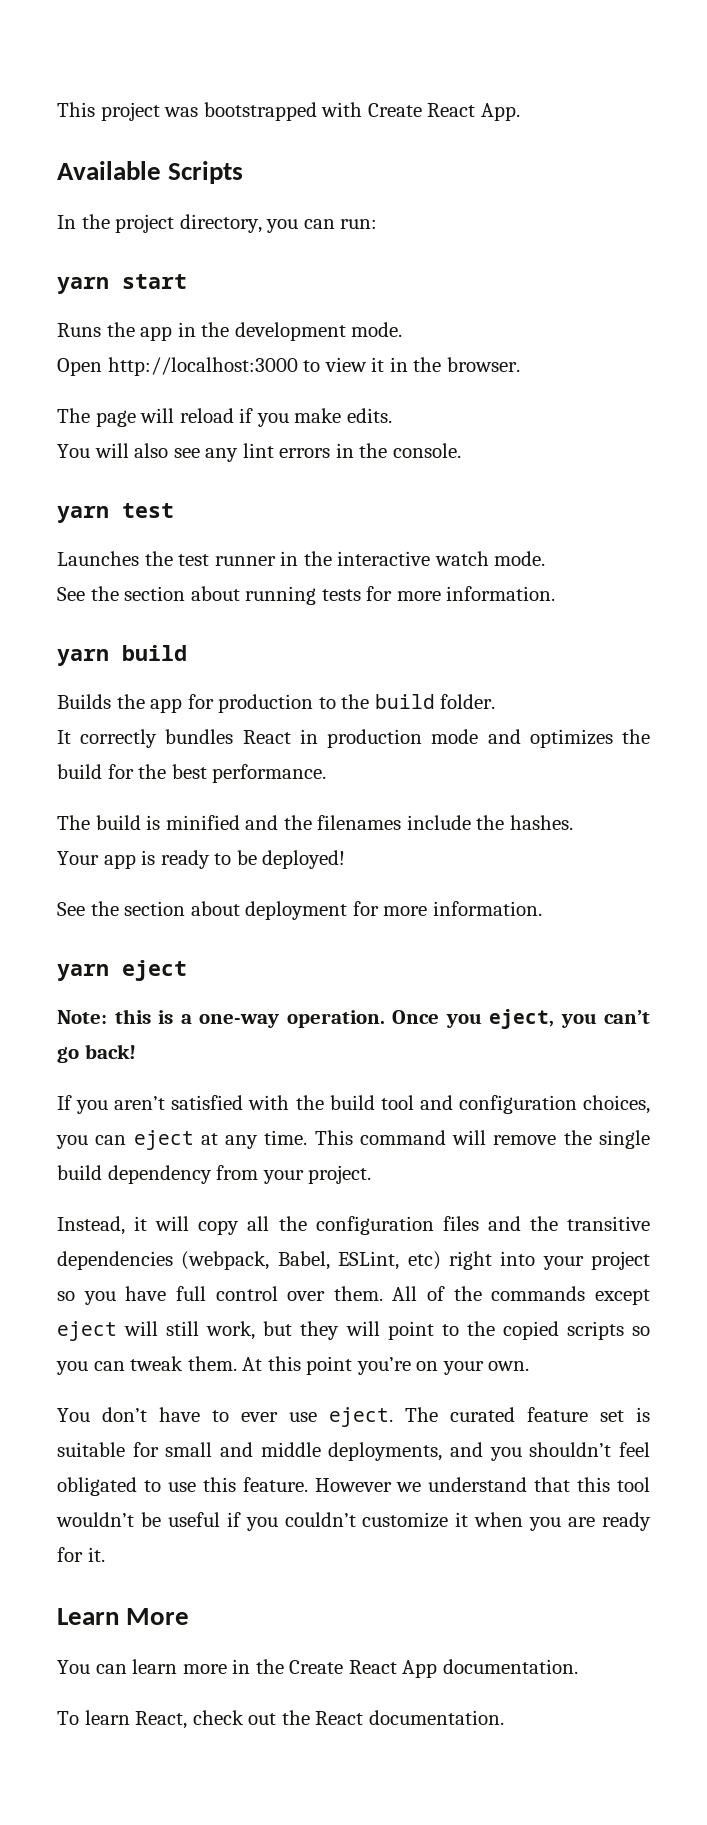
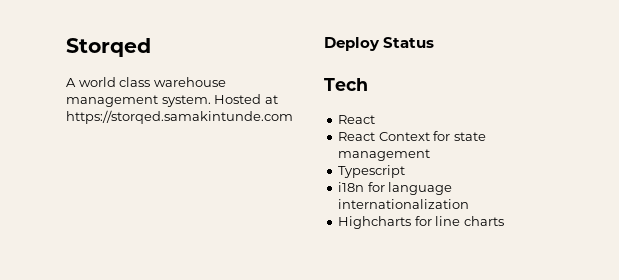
[57,102,520,121] [57,161,244,184] [57,214,378,233] [57,274,187,294] [57,322,403,341] [57,357,520,376] [57,408,392,427] [57,443,461,462] [57,503,174,523] [57,551,546,566] [57,586,556,605] [57,645,187,666] [57,694,496,713] [57,729,650,748] [57,764,327,783] [57,815,573,830] [57,850,346,869] [57,901,542,920] [57,960,187,981] [57,1009,650,1029] [57,1044,136,1063] [57,1095,651,1114] [56,1130,650,1150] [57,1165,372,1184] [57,1216,650,1235] [57,1251,650,1270] [57,1286,650,1305] [57,1321,650,1341] [56,1356,530,1375] [57,1407,650,1427] [57,1442,651,1461] [57,1477,650,1496] [56,1512,652,1531] [57,1547,105,1562] [57,1608,190,1625] [57,1659,578,1678] [57,1710,504,1729] This project was bootstrapped with Create React App. // Available Scripts // In the project directory, you can run: // yarn start // Runs the app in the development mode. // Open http://localhost:3000 to view it in the browser. // The page will reload if you make edits. // You will also see any lint errors in the console. // yarn test // Launches the test runner in the interactive watch mode. // See the section about running tests for more information. // yarn build // Builds the app for production to the build folder. // It correctly bundles React in production mode and optimizes the build for the best performance. // The build is minified and the filenames include the hashes. // Your app is ready to be deployed! // See the section about deployment for more information. // yarn eject // Note: this is a one-way operation. Once you eject, you can’t go back! // If you aren’t satisfied with the build tool and configuration choices, you can eject at any time. This command will remove the single build dependency from your project. // Instead, it will copy all the configuration files and the transitive dependencies (webpack, Babel, ESLint, etc) right into your project so you have full control over them. All of the commands except eject will still work, but they will point to the copied scripts so you can tweak them. At this point you’re on your own. // You don’t have to ever use eject. The curated feature set is suitable for small and middle deployments, and you shouldn’t feel obligated to use this feature. However we understand that this tool wouldn’t be useful if you couldn’t customize it when you are ready for it. // Learn More // You can learn more in the Create React App documentation. // To learn React, check out the React documentation. -> [66,38,151,57] [66,77,226,87] [66,94,278,107] [66,110,293,124] [324,37,435,51] [324,78,368,91] [338,115,376,124] [338,131,486,141] [338,149,431,161] [338,165,406,178] [338,182,453,195] [338,199,470,209] [338,216,504,229] Storqed // A world class warehouse management system. Hosted at https://storqed.samakintunde.com // Deploy Status // Tech // React // React Context for state management // Typescript // i18n for language internationalization // Highcharts for line charts

